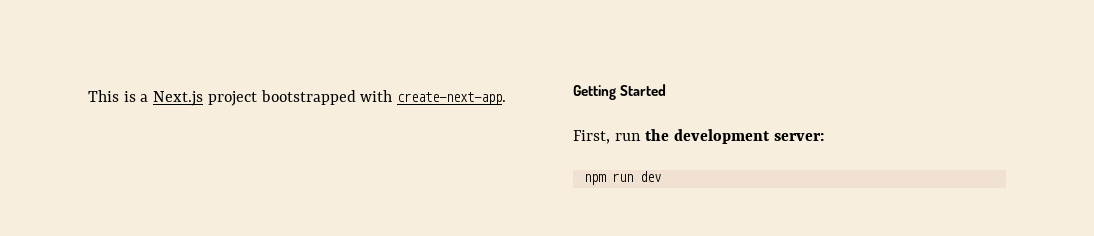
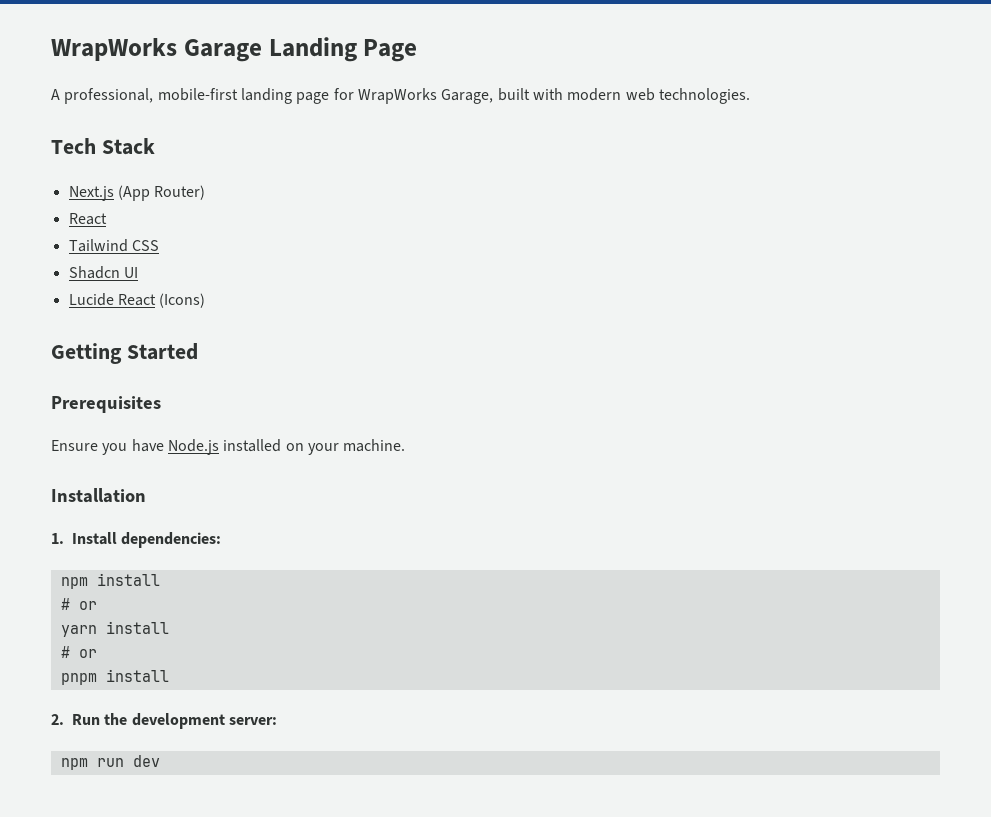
[88,90,507,106] [573,84,667,100] [573,130,641,144] This is a Next.js project bootstrapped with create-next-app. // Getting Started // First, run -> [51,37,418,62] [51,88,750,104] [51,138,155,155] [68,185,206,201] [68,213,107,225] [68,239,159,252] [68,266,138,279] [68,293,206,308] [51,343,198,364] [51,396,161,413] [51,439,406,455] [51,488,146,503] [51,532,222,548] [60,573,160,589] [60,598,97,610] [60,621,169,637] [60,646,97,658] [60,669,169,685] [51,714,101,725] WrapWorks Garage Landing Page // A professional, mobile-first landing page for WrapWorks Garage, built with modern web technologies. // Tech Stack // Next.js (App Router) // React // Tailwind CSS // Shadcn UI // Lucide React (Icons) // Getting Started // Prerequisites // Ensure you have Node.js installed on your machine. // Installation // 1. Install dependencies: // npm install // # or // yarn install // # or // pnpm install // 2. Run

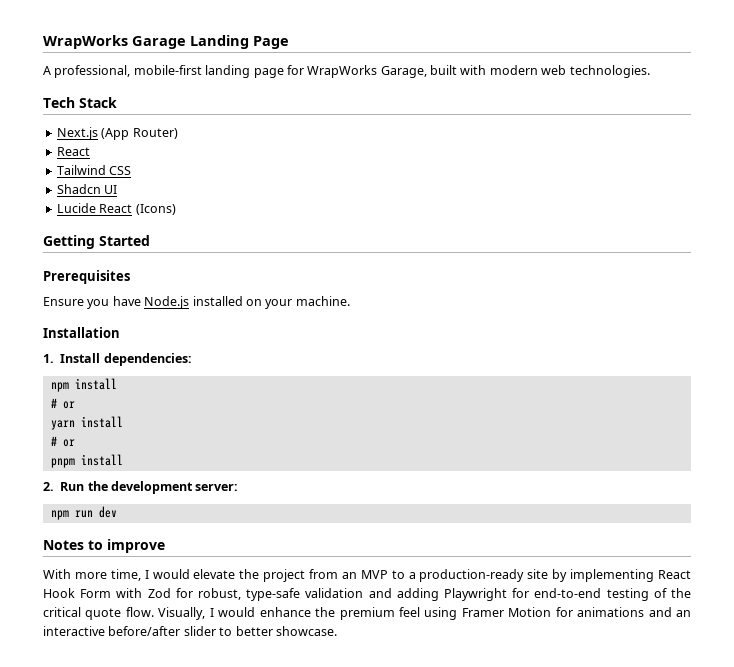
(160, 761) none -> [43,539,165,553] [43,569,691,582] [43,588,691,601] [43,607,691,620] [43,626,337,636] // Notes to improve // With more time, I would elevate the project from an MVP to a production-ready site by implementing React Hook Form with Zod for robust, type-safe validation and adding Playwright for end-to-end testing of the critical quote flow. Visually, I would enhance the premium feel using Framer Motion for animations and an interactive before/after slider to better showcase.

